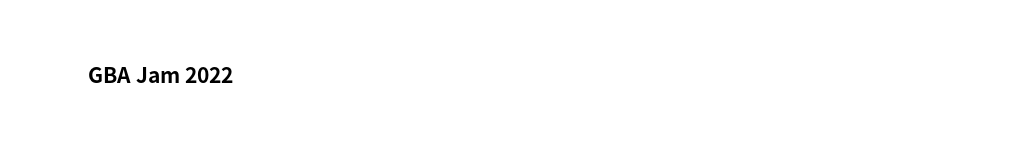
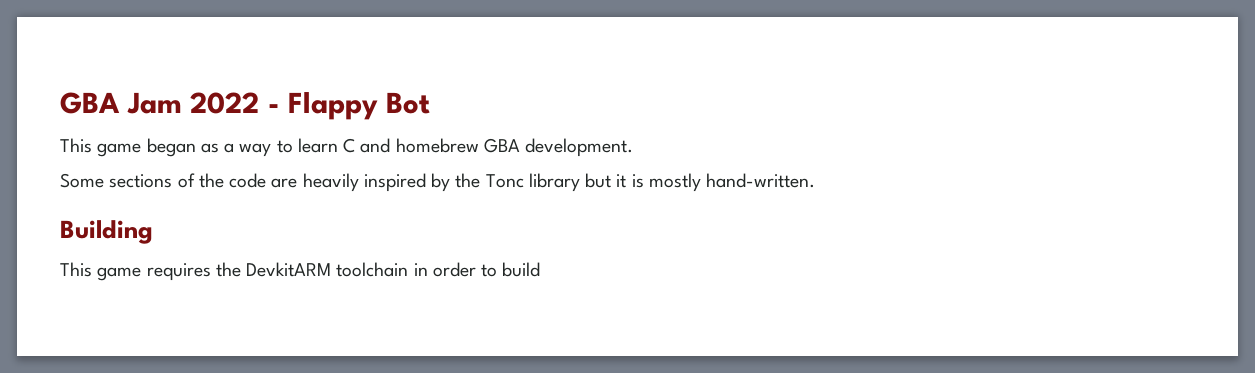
(234, 75) none -> [267,92,431,120] [60,138,634,157] [60,173,816,192] [60,220,153,244] [60,262,541,281] - Flappy Bot // This game began as a way to learn C and homebrew GBA development. // Some sections of the code are heavily inspired by the Tonc library but it is mostly hand-written. // Building // This game requires the DevkitARM toolchain in order to build

